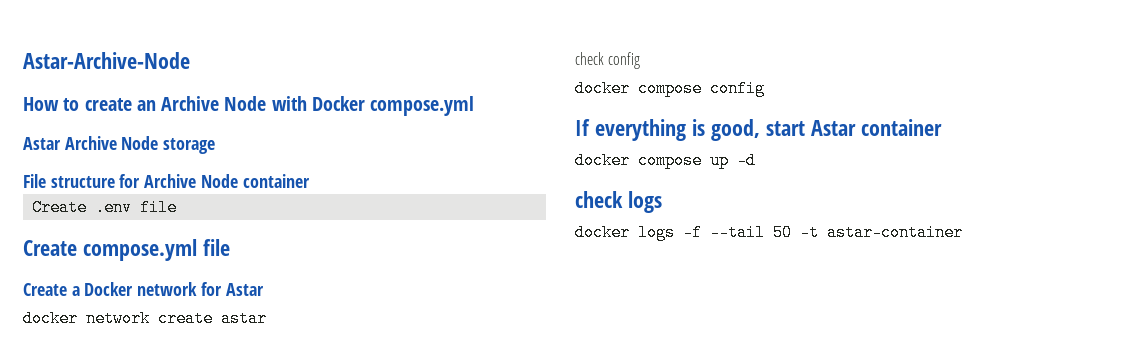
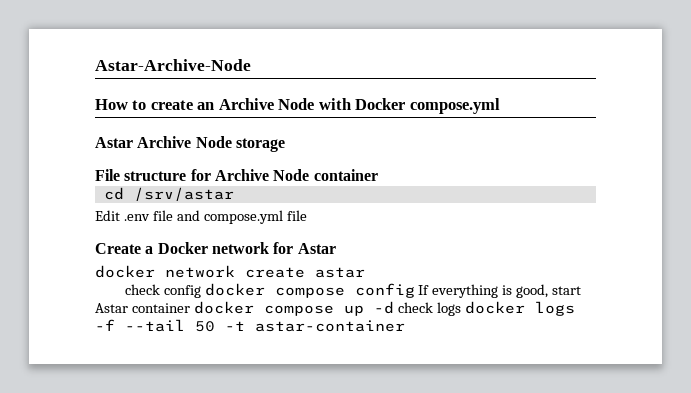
[32,199,88,216] Create -> [103,187,234,201] [95,210,120,221] cd /srv/astar // Edit
[23,240,77,256] // Create -> [176,210,200,221] and
(641, 60) // -> (201, 291) none
(765, 88) // -> (415, 290) none
(942, 127) // -> (190, 308) none
(756, 160) // -> (394, 307) none
(662, 202) // -> (461, 309) none

